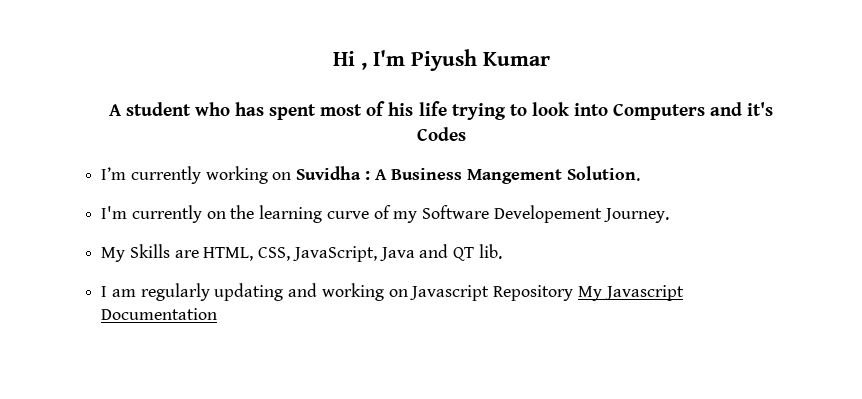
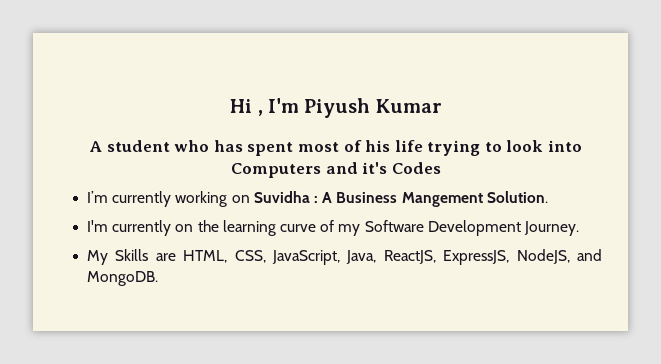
[493,205,602,223] Developement -> [427,220,521,236] Development
[379,244,502,261] [101,283,684,301] [101,308,218,320] Java and QT lib. // I am regularly updating and working on Javascript Repository My Javascript Documentation -> [346,249,602,265] [87,271,159,286] Java, ReactJS, ExpressJS, NodeJS, and MongoDB.

